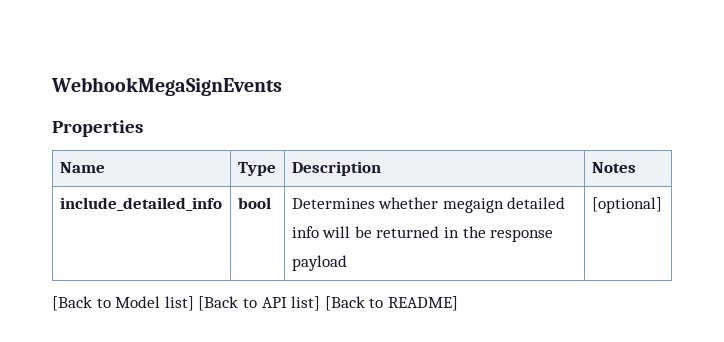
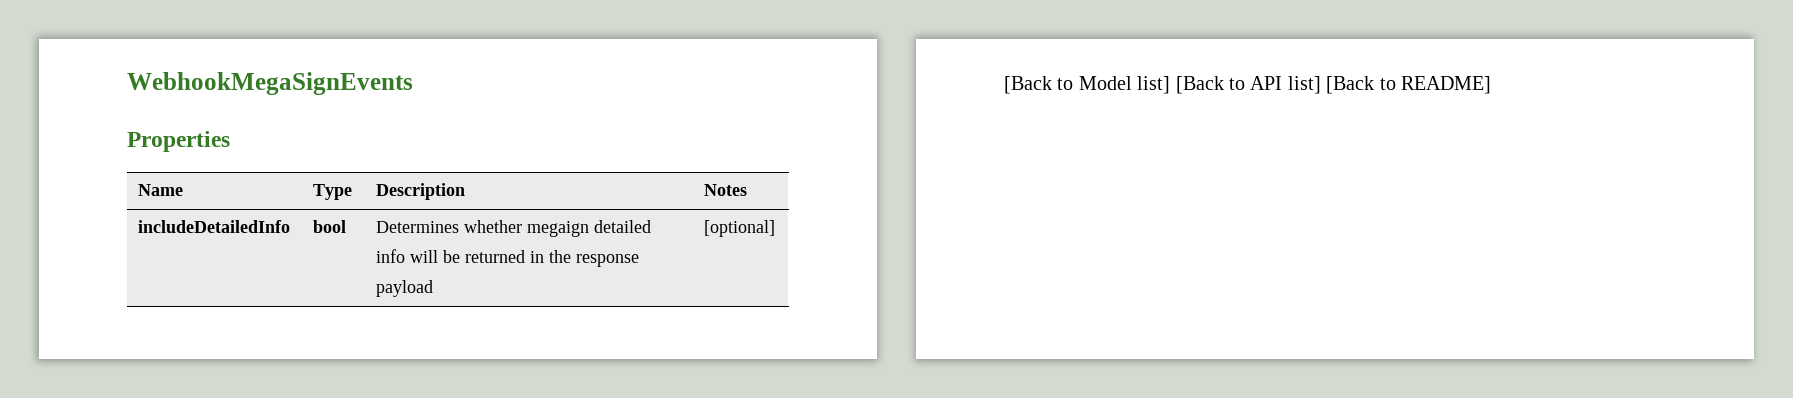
[59,197,222,211] include_detailed_info -> [138,220,291,233] includeDetailedInfo

